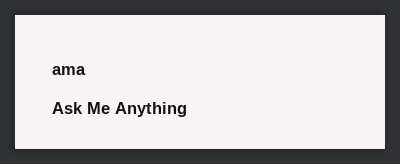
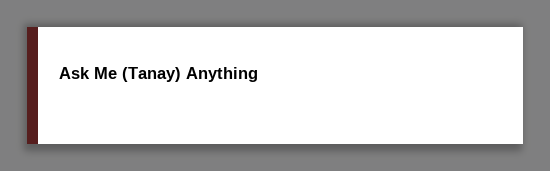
[52,66,86,75] ama // -> (59, 73) none
(110, 108) none -> [122,67,181,82] (Tanay)

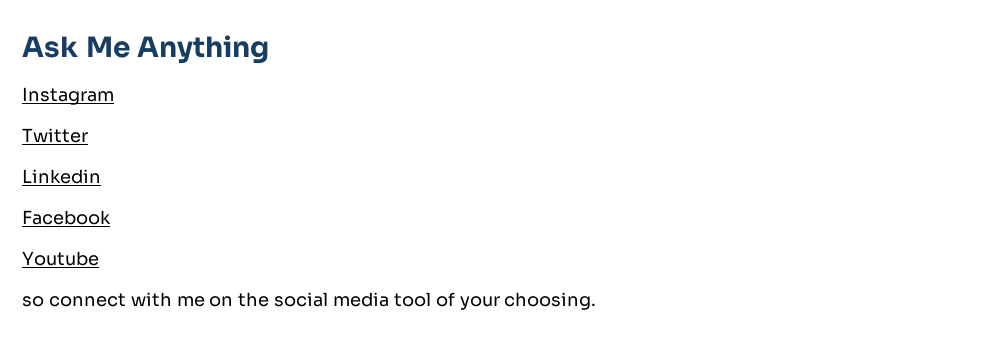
[122,67,181,82] (Tanay) -> (130, 47) none
(258, 74) none -> [22,87,114,105] [22,128,88,143] [22,169,101,184] [22,210,111,225] [22,251,99,266] [22,292,597,310] // Instagram // Twitter // Linkedin // Facebook // Youtube // so connect with me on the social media tool of your choosing.

